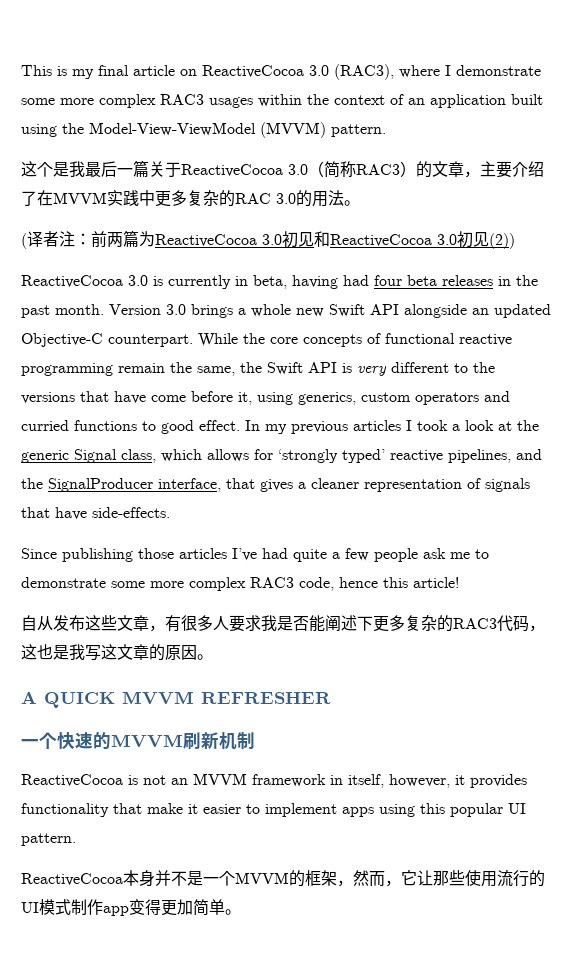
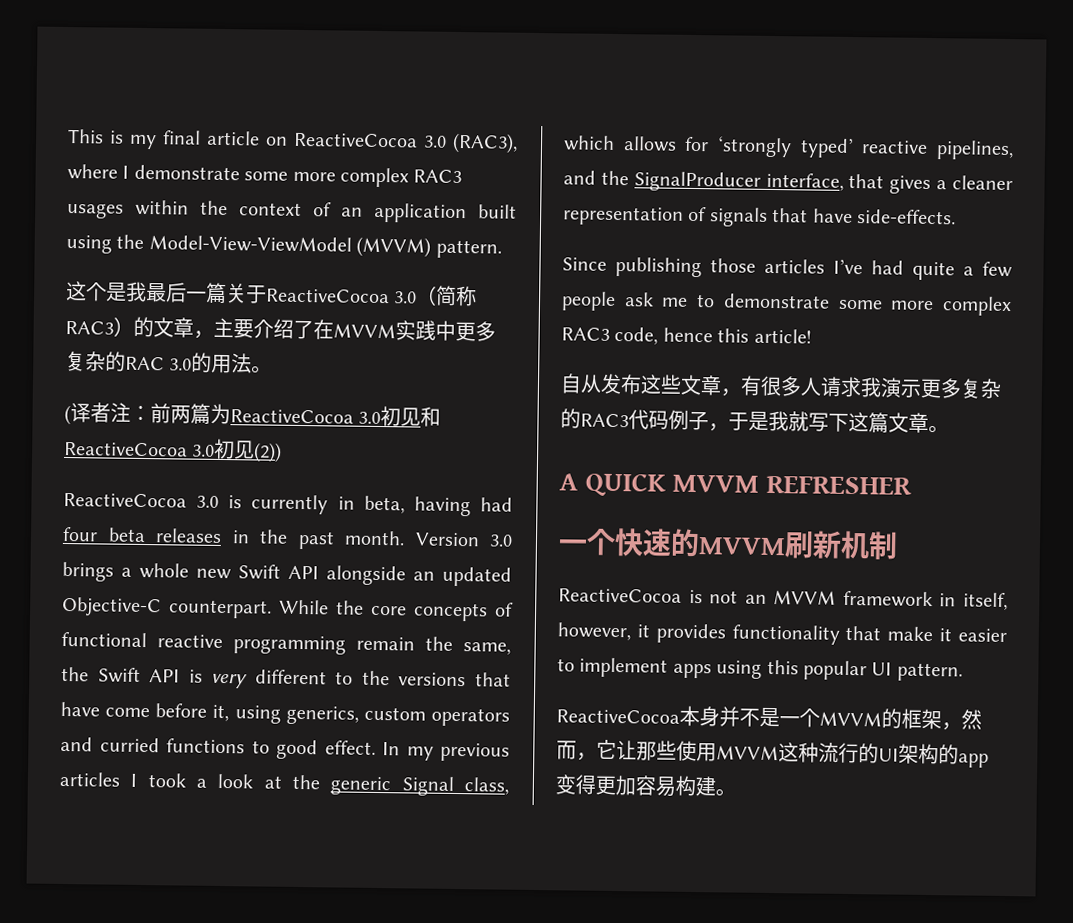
[229,615,373,632] 要求我是否能阐述下 -> [820,376,922,398] 请求我演示
[529,625,545,632] [21,644,197,661] ，这也是我写这文章的原因 -> [668,409,929,434] 例子，于是我就写下这篇文章
(497, 879) none -> [716,742,819,763] MVVM这种
[39,899,103,915] 模式制作 -> [898,743,959,765] 架构的
[193,899,225,916] 简单 -> [635,775,717,797] 容易构建

